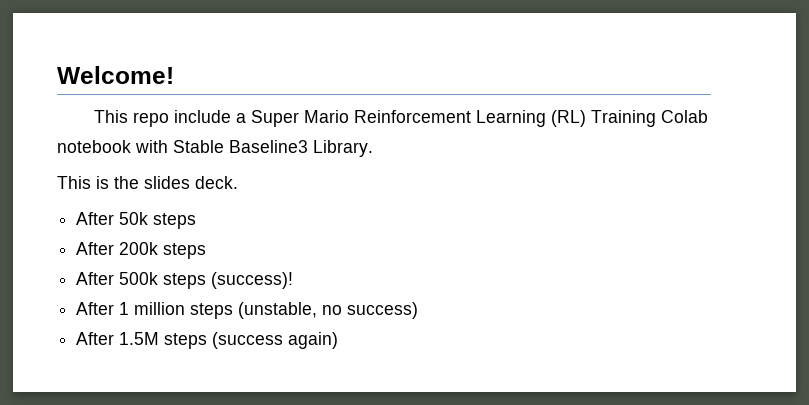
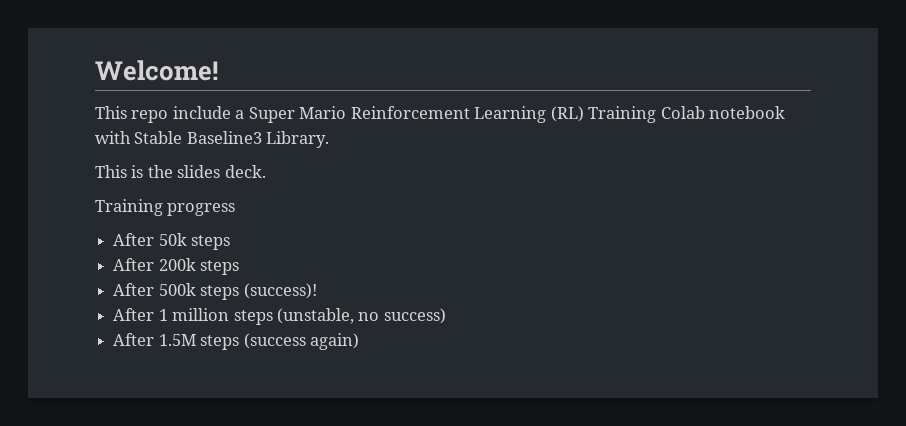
(238, 182) none -> [95,199,236,216] // Training progress

